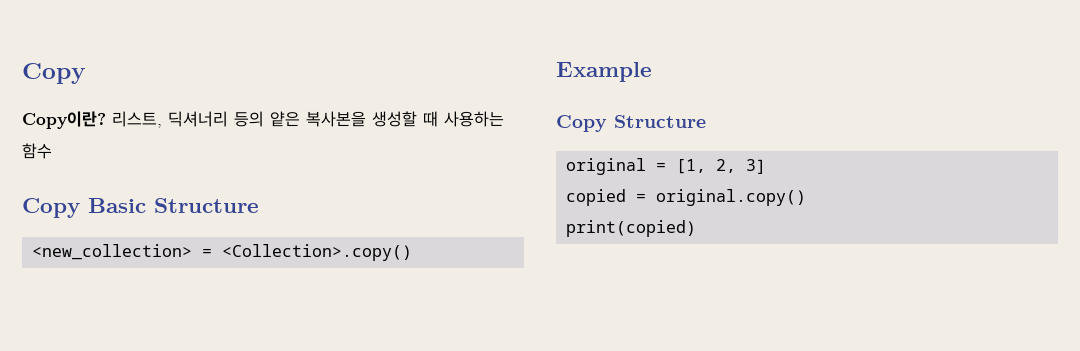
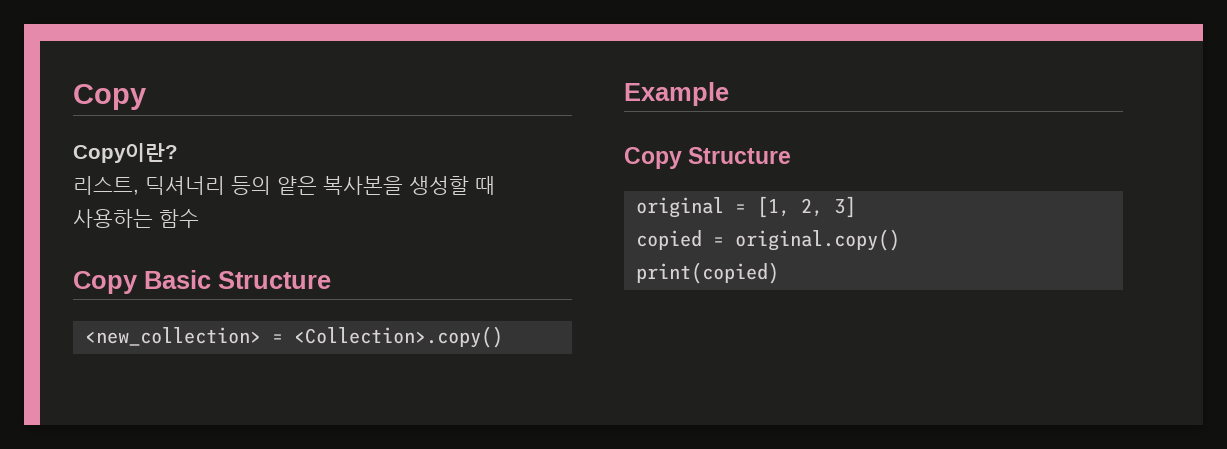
(106, 120) none -> (178, 153) //

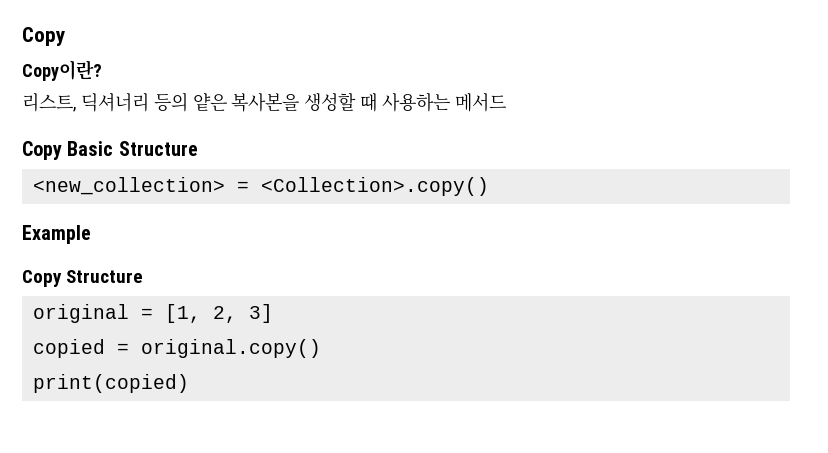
[159,209,199,228] 함수 -> [454,93,506,112] 메서드

